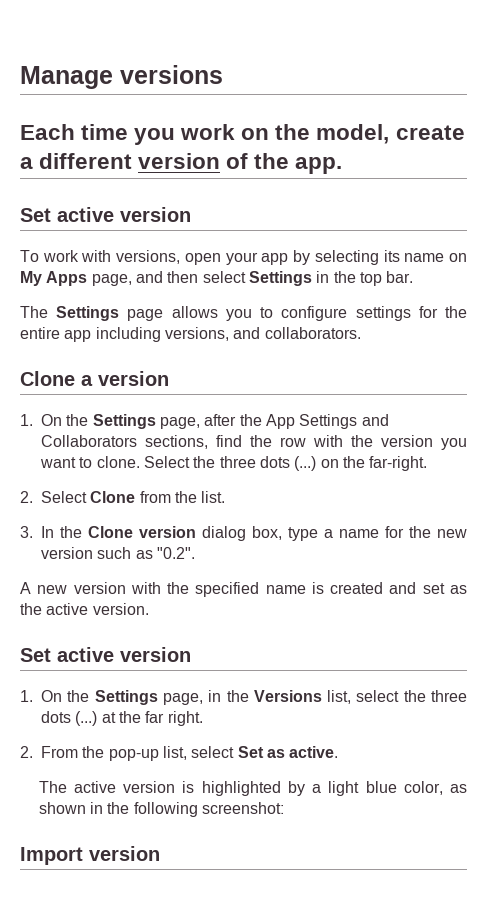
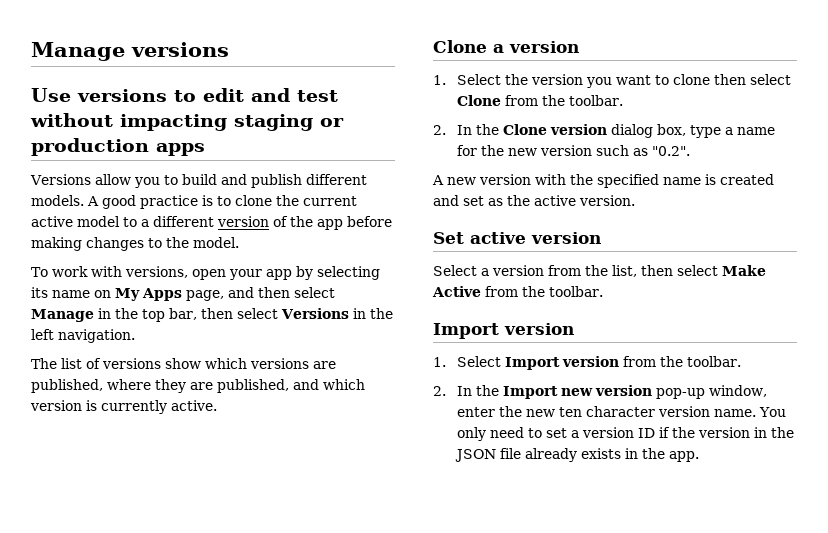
[20,124,465,145] Each time you work on the model, create -> [31,88,338,102] [30,113,344,131] [31,138,205,156] [30,174,367,188] [31,195,357,209] [31,216,137,227] Use versions to edit and test without impacting staging or production apps // Versions allow you to build and publish different models. A good practice is to clone the current active model to
[295,157,343,174] [20,207,191,222] app. // Set active version -> [317,216,392,230] [31,237,239,251] app before making changes to the model.
[248,271,312,286] Settings -> [31,309,94,322] Manage
[386,271,414,283] [20,306,468,321] [20,327,361,342] [20,371,169,386] [20,414,389,429] [41,435,343,449] bar. // The Settings page allows you to configure settings for the entire app including versions, and collaborators. // Clone a version // 1. On the Settings page, after the App Settings and Collaborators sections, find the row with -> [169,308,393,320] [31,329,135,343] [31,358,336,369] [31,379,365,393] [30,400,217,414] [433,40,579,53] [433,74,501,85] bar, then select Versions in the left navigation. // The list of versions show which versions are published, where they are published, and which version is currently active. // Clone a version // 1. Select
[96,456,428,471] [20,491,87,503] clone. Select the three dots (...) on the far-right. // 2. Select -> [672,74,791,85] clone then select
[201,491,226,503] [20,526,33,538] list. // 3. -> [568,95,623,106] [433,125,446,135] toolbar. // 2.
[20,690,468,705] [41,711,203,726] [20,746,339,761] [38,781,468,796] [38,802,284,817] [20,846,160,865] 1. On the Settings page, in the Versions list, select the three dots (...) at the far right. // 2. From the pop-up list, select Set as active. // The active version is highlighted by a light blue color, as shown in the following screenshot: // Import version -> [433,265,766,277] [432,286,603,297] [433,323,574,339] [433,356,741,370] [433,385,767,399] [456,406,786,417] [456,427,794,441] [454,448,699,462] Select a version from the list, then select Make Active from the toolbar. // Import version // 1. Select Import version from the toolbar. // 2. In the Import new version pop-up window, enter the new ten character version name. You only need to set a version ID if the version in the JSON file already exists in the app.

